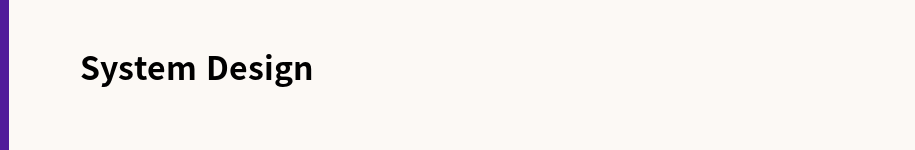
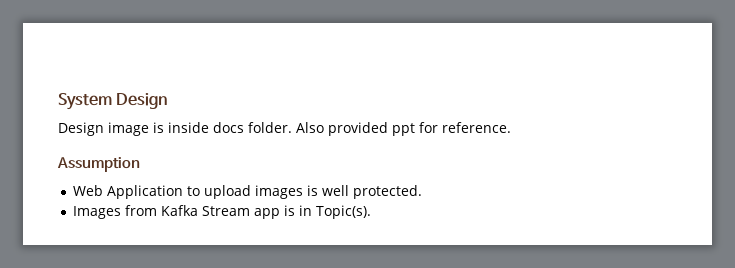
(314, 71) none -> [58,122,511,136] [57,157,140,172] [73,185,423,199] [73,205,372,219] // Design image is inside docs folder. Also provided ppt for reference. // Assumption // Web Application to upload images is well protected. // Images from Kafka Stream app is in Topic(s).

